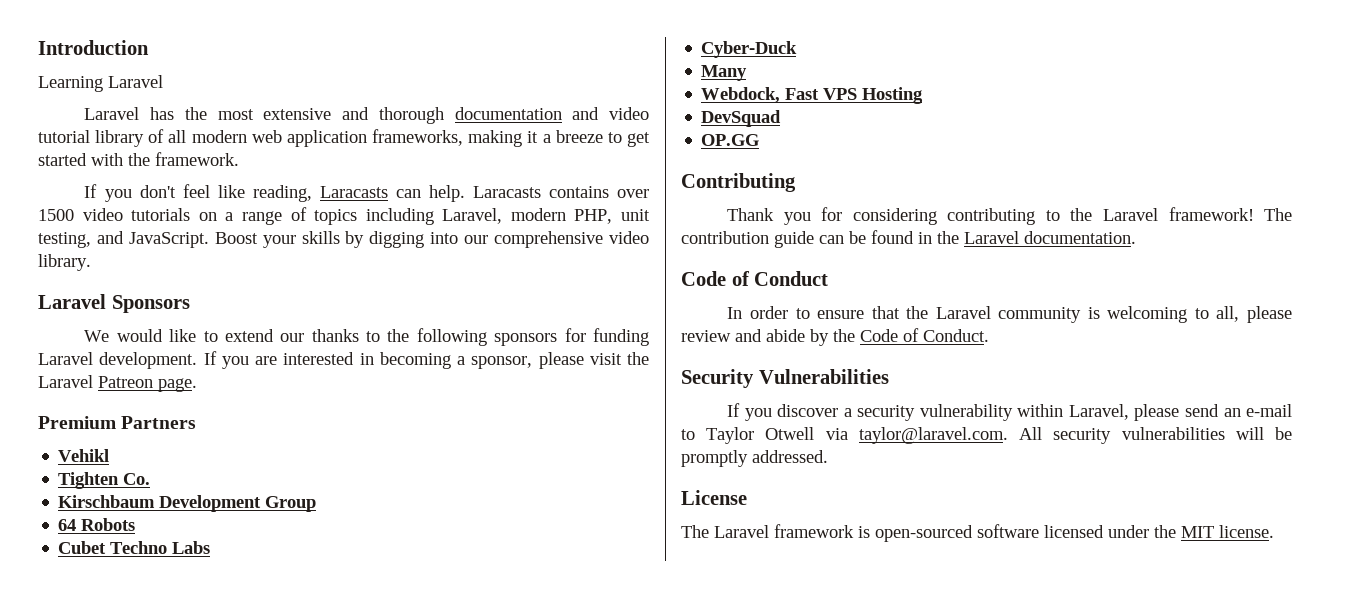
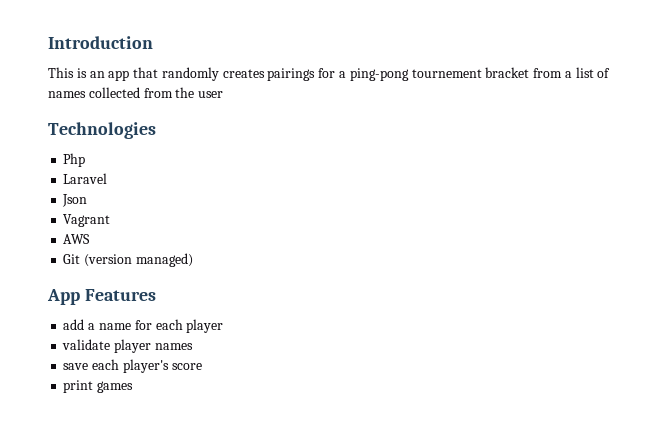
[38,75,163,92] [84,107,649,124] [38,129,650,147] [38,152,239,166] [84,184,650,202] [38,207,650,225] [38,231,650,248] [38,254,91,271] [38,294,190,313] [84,328,649,346] [38,351,649,369] [38,375,197,392] [38,416,197,429] [58,449,110,462] [58,472,151,489] [58,495,317,512] [58,518,136,531] [58,541,211,554] [701,41,798,58] [701,65,748,81] [701,87,924,104] [701,110,782,127] [701,134,760,146] [681,173,796,192] [727,207,1292,225] [681,230,1136,248] [681,271,829,286] [727,306,1292,323] [681,328,989,346] [681,369,889,388] [727,403,1292,421] [681,427,1292,444] [681,450,828,467] [681,490,747,505] [681,524,1274,542] Learning Laravel // Laravel has the most extensive and thorough documentation and video tutorial library of all modern web application frameworks, making it a breeze to get started with the framework. // If you don't feel like reading, Laracasts can help. Laracasts contains over 1500 video tutorials on a range of topics including Laravel, modern PHP, unit testing, and JavaScript. Boost your skills by digging into our comprehensive video library. // Laravel Sponsors // We would like to extend our thanks to the following sponsors for funding Laravel development. If you are interested in becoming a sponsor, please visit the Laravel Patreon page. // Premium Partners // Vehikl // Tighten Co. // Kirschbaum Development Group // 64 Robots // Cubet Techno Labs // Cyber-Duck // Many // Webdock, Fast VPS Hosting // DevSquad // OP.GG // Contributing // Thank you for considering contributing to the Laravel framework! The contribution guide can be found in the Laravel documentation. // Code of Conduct // In order to ensure that the Laravel community is welcoming to all, please review and abide by the Code of Conduct. // Security Vulnerabilities // If you discover a security vulnerability within Laravel, please send an e-mail to Taylor Otwell via taylor@laravel.com. All security vulnerabilities will be promptly addressed. // License // The Laravel framework is open-sourced software licensed under the MIT license. -> [48,67,611,81] [48,87,224,98] [48,122,156,139] [63,153,86,167] [63,173,108,184] [62,194,88,207] [63,214,111,227] [63,234,91,244] [63,253,193,267] [47,289,156,305] [63,319,224,333] [62,339,193,353] [63,359,202,373] [63,380,134,393] This is an app that randomly creates pairings for a ping-pong tournement bracket from a list of names collected from the user // Technologies // Php // Laravel // Json // Vagrant // AWS // Git (version managed) // App Features // add a name for each player // validate player names // save each player's score // print games

